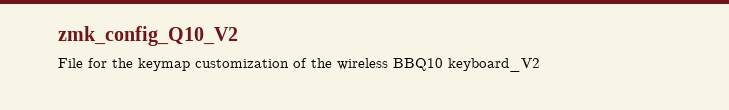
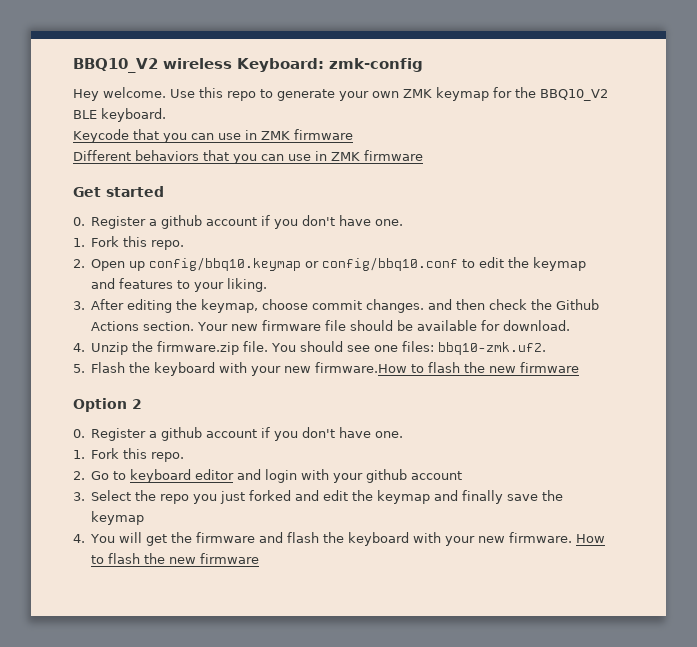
[58,26,238,46] [58,58,540,72] zmk_config_Q10_V2 // File for the keymap customization of the wireless BBQ10 keyboard_V2 -> [73,58,423,73] [73,87,608,101] [73,108,166,122] [73,129,353,143] [73,150,423,164] [73,186,164,197] [73,215,404,229] [73,236,185,250] [73,257,587,271] [91,278,268,292] [73,299,600,313] [91,320,571,331] [73,341,547,355] [73,362,580,376] [73,398,142,412] [73,427,404,441] [73,448,185,462] [73,469,463,483] [73,490,564,504] [91,511,145,525] [73,532,606,546] [91,553,260,564] BBQ10_V2 wireless Keyboard: zmk-config // Hey welcome. Use this repo to generate your own ZMK keymap for the BBQ10_V2 BLE keyboard. // Keycode that you can use in ZMK firmware // Different behaviors that you can use in ZMK firmware // Get started // 0. Register a github account if you don't have one. // 1. Fork this repo. // 2. Open up config/bbq10.keymap or config/bbq10.conf to edit the keymap and features to your liking. // 3. After editing the keymap, choose commit changes. and then check the Github Actions section. Your new firmware file should be available for download. // 4. Unzip the firmware.zip file. You should see one files: bbq10-zmk.uf2. // 5. Flash the keyboard with your new firmware.How to flash the new firmware // Option 2 // 0. Register a github account if you don't have one. // 1. Fork this repo. // 2. Go to keyboard editor and login with your github account // 3. Select the repo you just forked and edit the keymap and finally save the keymap // 4. You will get the firmware and flash the keyboard with your new firmware. How to flash the new firmware

